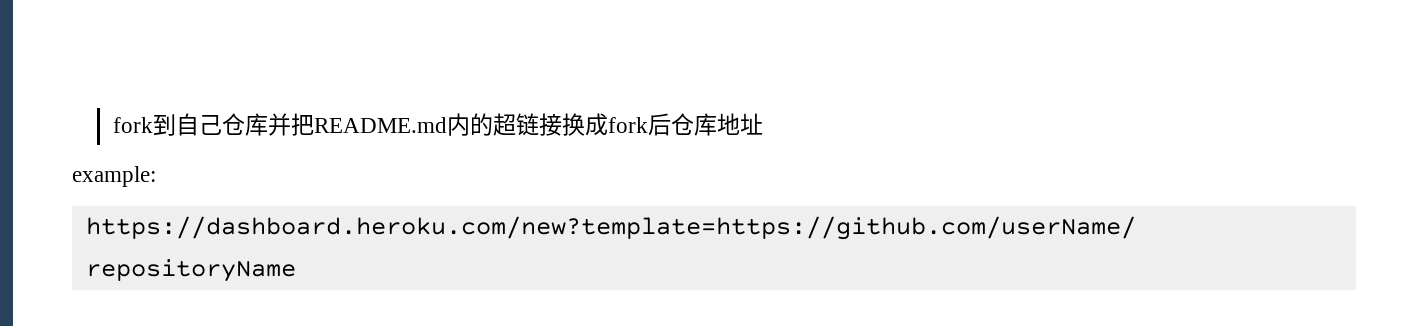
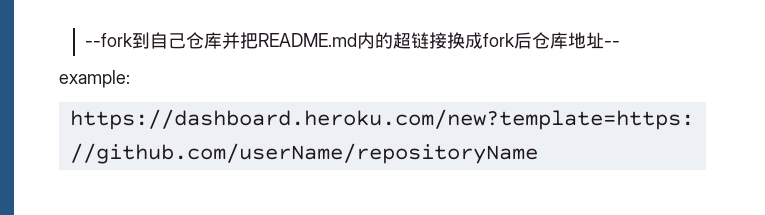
[112,117,153,133] fork -> [85,33,134,47] --fork
(763, 124) none -> [604,41,621,47] --

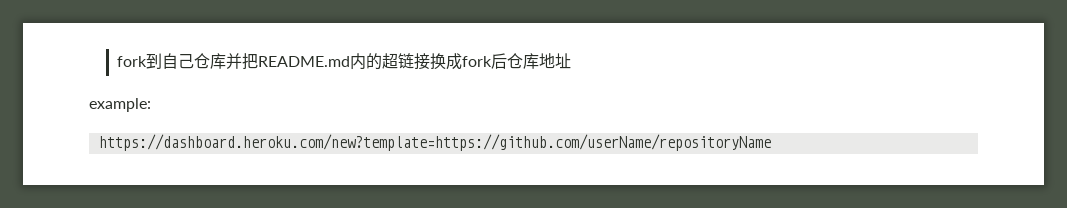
[85,33,134,47] --fork -> [117,56,148,67] fork
[604,41,621,47] -- -> (572, 61) none

